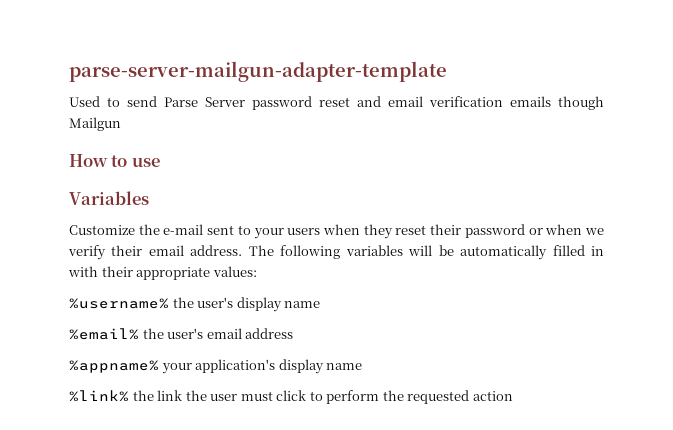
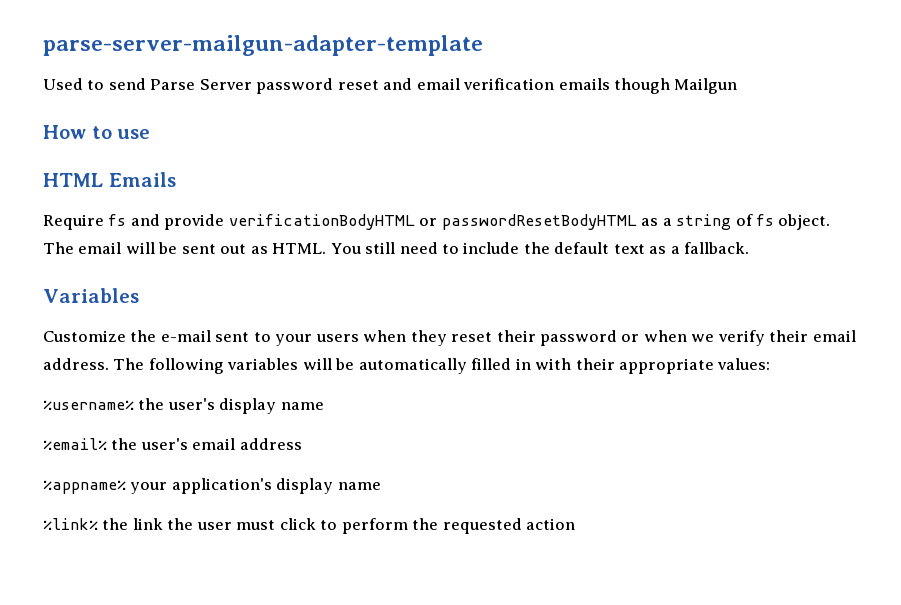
(160, 162) none -> [43,172,176,187] [43,214,831,230] [43,242,750,254] // HTML Emails // Require fs and provide verificationBodyHTML or passwordResetBodyHTML as a string of fs object. The email will be sent out as HTML. You still need to include the default text as a fallback.

